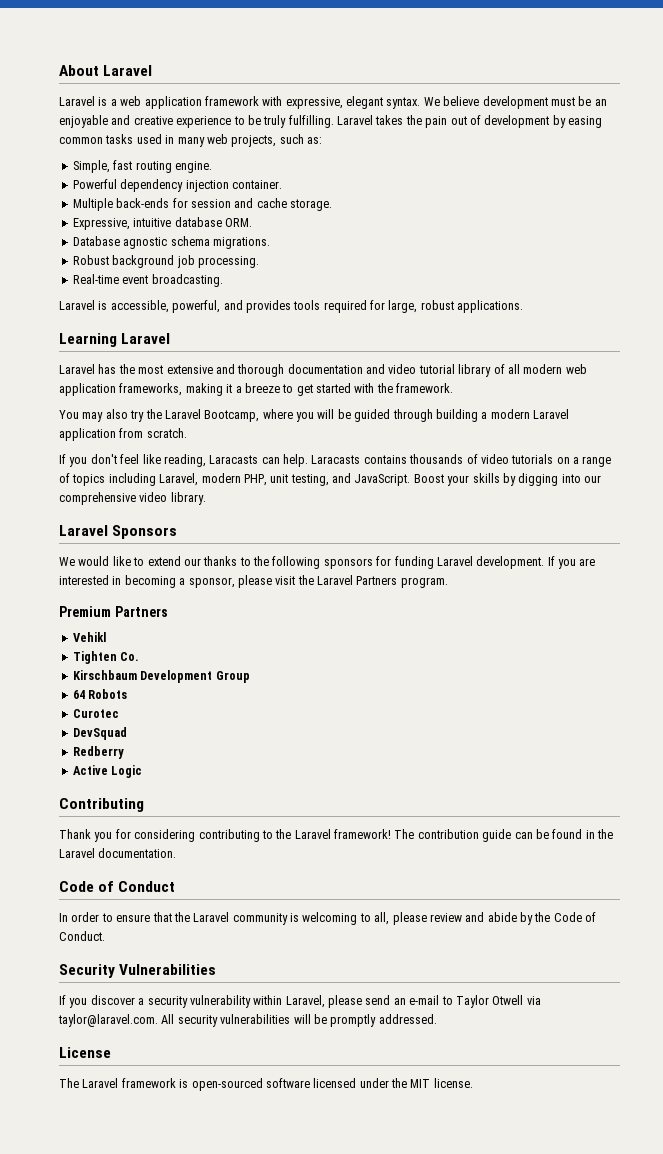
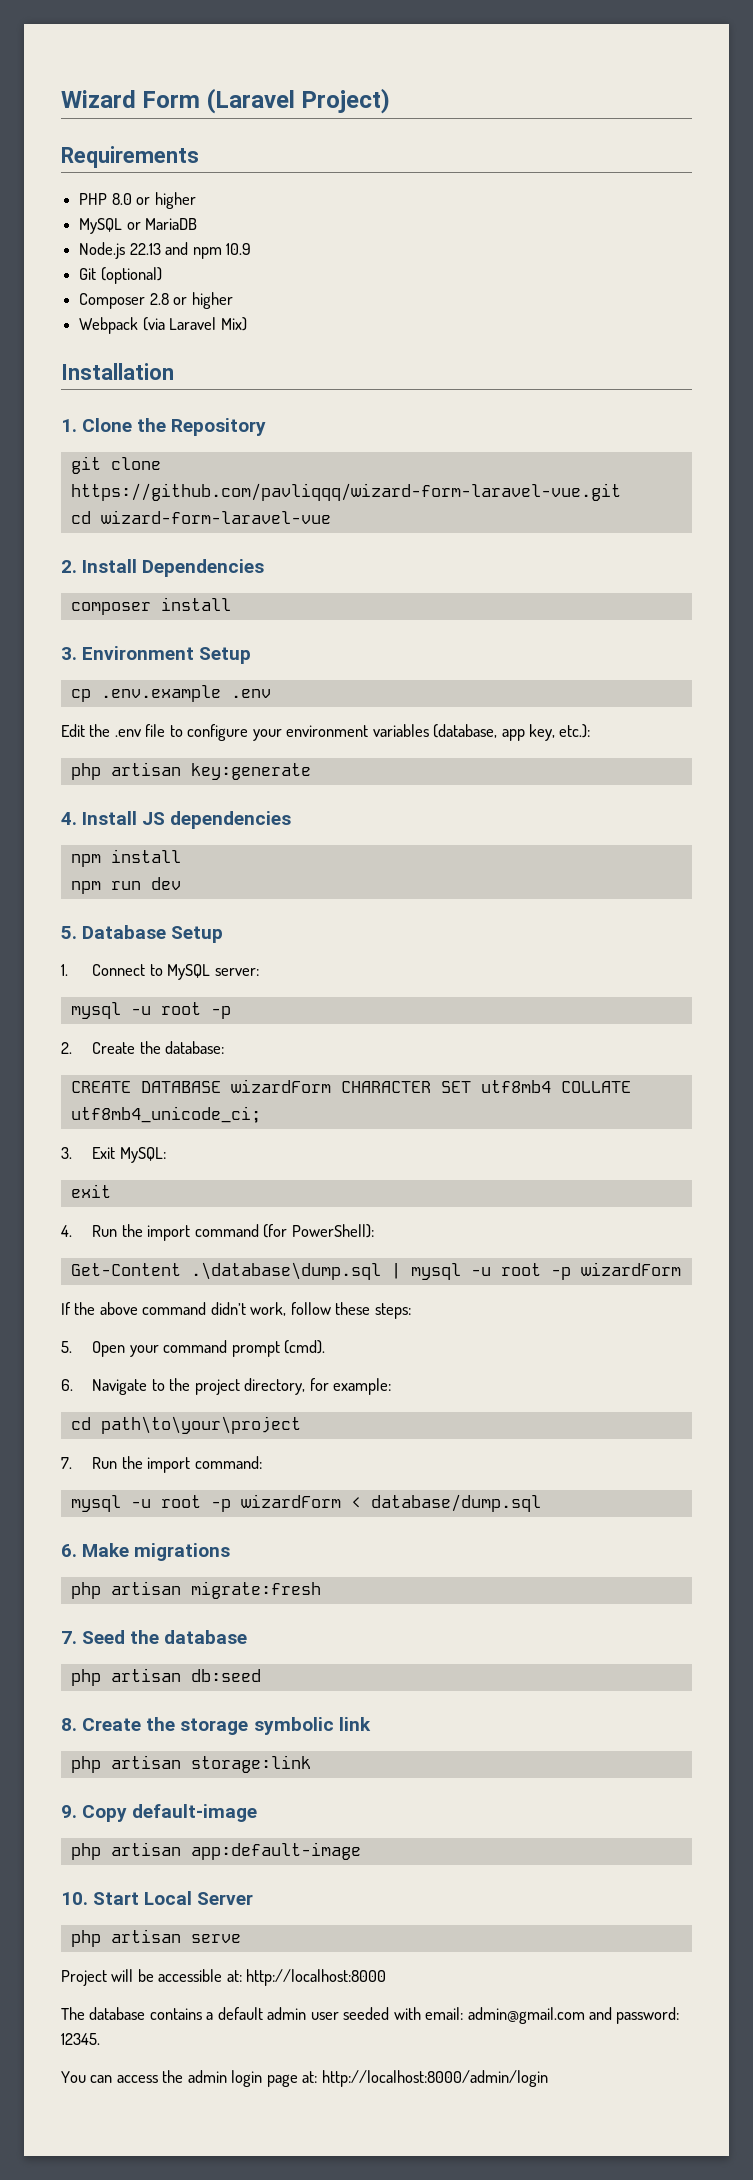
[59,65,153,76] [59,96,607,109] [59,115,602,128] [59,134,322,147] [72,160,212,173] [72,179,282,192] [72,198,332,211] [72,217,252,230] [72,236,270,249] [72,255,259,268] [72,274,223,287] [59,300,524,313] [59,333,171,347] [59,364,587,377] [59,383,454,396] [59,409,569,422] [59,428,187,441] [59,454,612,467] [59,473,601,486] [59,492,206,505] [59,525,178,539] [59,556,596,569] [59,575,448,588] [59,606,168,617] [72,632,106,642] [72,651,140,664] [72,670,250,683] [72,689,128,699] [72,709,119,718] [72,727,127,740] [72,746,124,759] [72,765,143,778] [59,798,144,812] [59,829,613,842] [59,848,177,858] [59,881,176,892] [59,912,597,925] [59,931,105,941] [59,964,217,978] [59,995,541,1008] [58,1014,437,1027] [59,1047,111,1058] [59,1078,473,1091] About Laravel // Laravel is a web application framework with expressive, elegant syntax. We believe development must be an enjoyable and creative experience to be truly fulfilling. Laravel takes the pain out of development by easing common tasks used in many web projects, such as: // Simple, fast routing engine. // Powerful dependency injection container. // Multiple back-ends for session and cache storage. // Expressive, intuitive database ORM. // Database agnostic schema migrations. // Robust background job processing. // Real-time event broadcasting. // Laravel is accessible, powerful, and provides tools required for large, robust applications. // Learning Laravel // Laravel has the most extensive and thorough documentation and video tutorial library of all modern web application frameworks, making it a breeze to get started with the framework. // You may also try the Laravel Bootcamp, where you will be guided through building a modern Laravel application from scratch. // If you don't feel like reading, Laracasts can help. Laracasts contains thousands of video tutorials on a range of topics including Laravel, modern PHP, unit testing, and JavaScript. Boost your skills by digging into our comprehensive video library. // Laravel Sponsors // We would like to extend our thanks to the following sponsors for funding Laravel development. If you are interested in becoming a sponsor, please visit the Laravel Partners program. // Premium Partners // Vehikl // Tighten Co. // Kirschbaum Development Group // 64 Robots // Curotec // DevSquad // Redberry // Active Logic // Contributing // Thank you for considering contributing to the Laravel framework! The contribution guide can be found in the Laravel documentation. // Code of Conduct // In order to ensure that the Laravel community is welcoming to all, please review and abide by the Code of Conduct. // Security Vulnerabilities // If you discover a security vulnerability within Laravel, please send an e-mail to Taylor Otwell via taylor@laravel.com. All security vulnerabilities will be promptly addressed. // License // The Laravel framework is open-sourced software licensed under the MIT license. -> [61,88,391,114] [61,146,199,168] [79,192,196,209] [79,218,198,234] [79,242,251,259] [79,267,162,284] [79,292,233,309] [79,317,247,334] [61,363,174,380] [61,418,267,436] [70,456,161,474] [70,483,621,501] [70,510,331,524] [61,559,265,577] [70,597,231,615] [61,646,252,664] [70,685,271,702] [61,724,591,741] [70,762,311,780] [61,811,292,829] [70,849,181,867] [70,877,181,894] [61,925,224,943] [61,964,259,980] [70,1002,231,1019] [61,1041,225,1054] [70,1079,631,1093] [70,1106,261,1123] [61,1147,166,1163] [70,1184,111,1198] [61,1224,374,1241] [70,1262,681,1280] [61,1302,411,1319] [61,1340,326,1357] [61,1378,392,1395] [70,1416,301,1434] [61,1456,262,1473] [70,1494,541,1512] [61,1543,231,1561] [70,1581,321,1599] [61,1630,248,1644] [70,1668,261,1686] [61,1717,371,1735] [70,1755,311,1773] [61,1804,258,1822] [70,1842,361,1860] [61,1891,254,1905] [70,1929,241,1947] [61,1969,387,1986] [61,2007,680,2024] [61,2033,100,2045] [61,2070,548,2087] Wizard Form (Laravel Project) // Requirements // PHP 8.0 or higher // MySQL or MariaDB // Node.js 22.13 and npm 10.9 // Git (optional) // Composer 2.8 or higher // Webpack (via Laravel Mix) // Installation // 1. Clone the Repository // git clone https://github.com/pavliqqq/wizard-form-laravel-vue.git // cd wizard-form-laravel-vue // 2. Install Dependencies // composer install // 3. Environment Setup // cp .env.example .env // Edit the .env file to configure your environment variables (database, app key, etc.): // php artisan key:generate // 4. Install JS dependencies // npm install // npm run dev // 5. Database Setup // 1. Connect to MySQL server: // mysql -u root -p // 2. Create the database: // CREATE DATABASE wizardForm CHARACTER SET utf8mb4 COLLATE utf8mb4_unicode_ci; // 3. Exit MySQL: // exit // 4. Run the import command (for PowerShell): // Get-Content .\database\dump.sql | mysql -u root -p wizardForm // If the above command didn’t work, follow these steps: // 5. Open your command prompt (cmd). // 6. Navigate to the project directory, for example: // cd path\to\your\project // 7. Run the import command: // mysql -u root -p wizardForm < database/dump.sql // 6. Make migrations // php artisan migrate:fresh // 7. Seed the database // php artisan db:seed // 8. Create the storage symbolic link // php artisan storage:link // 9. Copy default-image // php artisan app:default-image // 10. Start Local Server // php artisan serve // Project will be accessible at: http://localhost:8000 // The database contains a default admin user seeded with email: admin@gmail.com and password: 12345. // You can access the admin login page at: http://localhost:8000/admin/login

